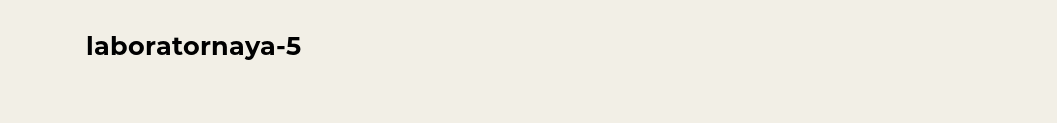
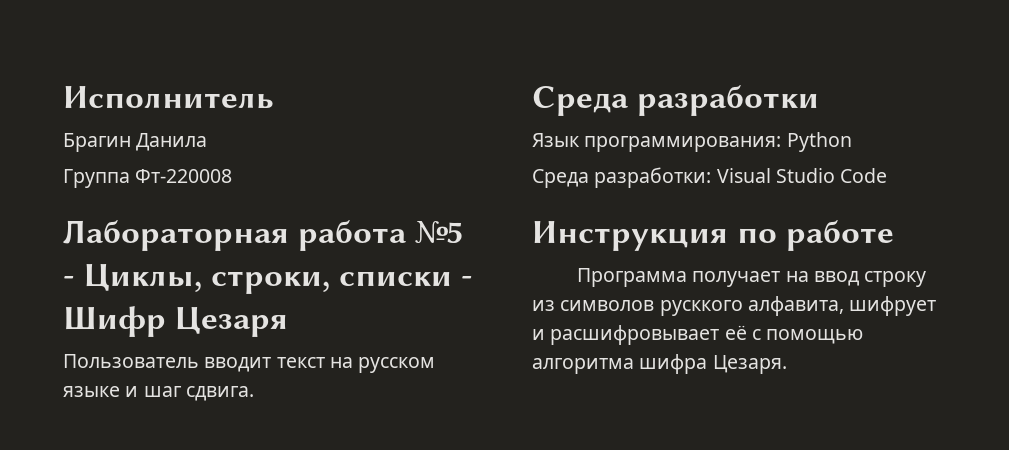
[86,36,301,60] laboratornaya-5 -> [63,86,274,109] [63,133,208,152] [63,169,233,188] [63,220,464,251] [63,264,474,294] [63,306,289,337] [63,354,436,373] [63,386,254,401] [532,85,820,116] [532,132,852,152] [532,167,888,188] [532,220,895,251] [577,268,927,287] [532,296,937,316] [532,325,864,345] [532,354,787,374] Исполнитель // Брагин Данила // Группа Фт-220008 // Лабораторная работа №5 - Циклы, строки, списки - Шифр Цезаря // Пользователь вводит текст на русском языке и шаг сдвига. // Среда разработки // Язык программирования: Python // Среда разработки: Visual Studio Code // Инструкция по работе // Программа получает на ввод строку из символов русккого алфавита, шифрует и расшифровывает её с помощью алгоритма шифра Цезаря.

